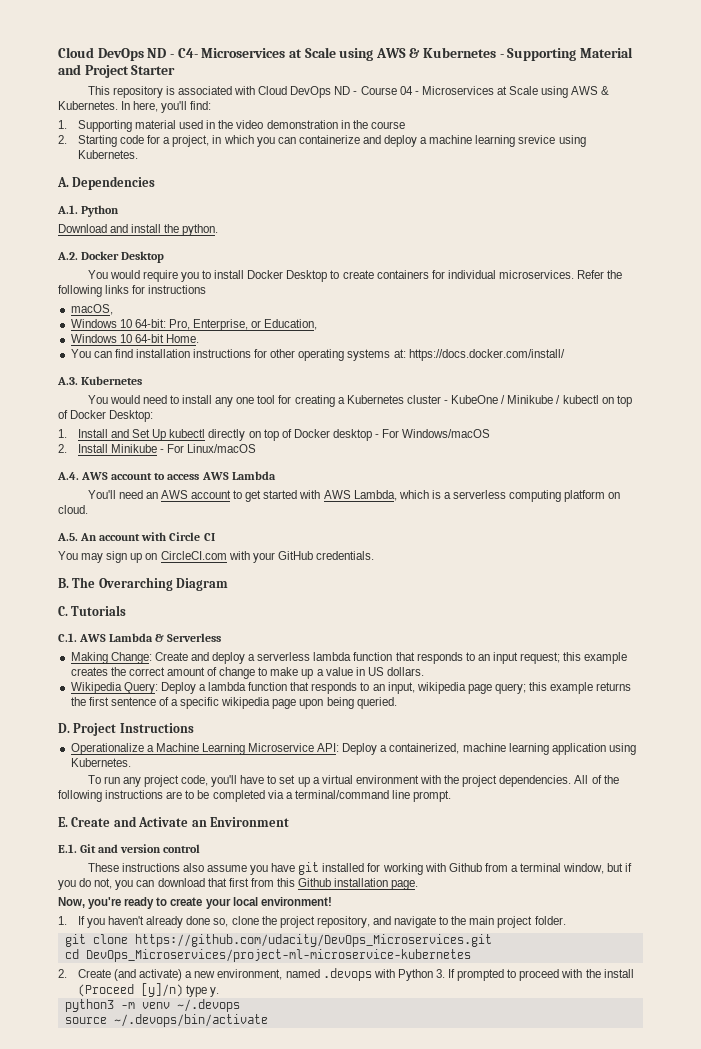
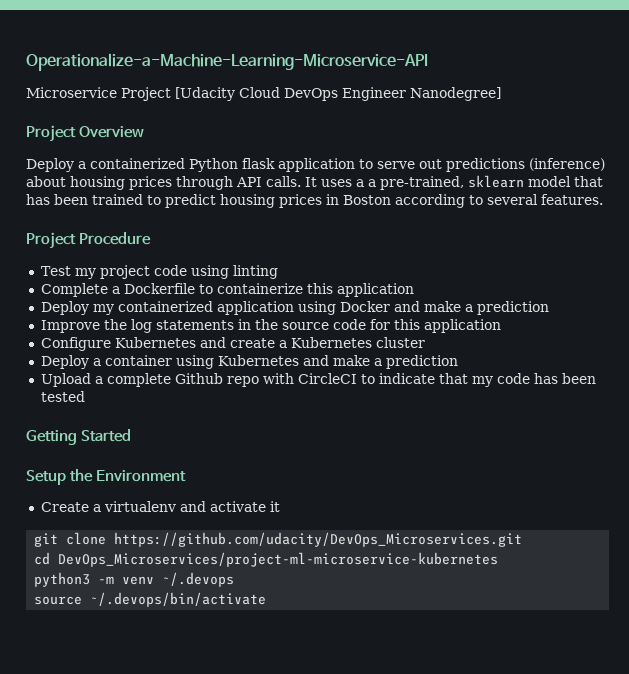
[58,47,634,61] [58,64,176,78] [87,86,610,98] [58,101,212,113] [58,120,405,132] [58,135,586,147] [77,150,138,159] [57,176,156,190] [57,205,120,217] [58,224,219,236] [57,251,165,263] [87,270,623,282] [58,285,207,297] [70,304,113,315] [70,319,318,331] [70,334,199,343] [70,349,565,361] [57,376,143,385] [87,395,632,407] [58,410,154,422] [58,429,491,441] [58,444,257,453] [57,471,276,480] [87,490,621,502] [58,505,88,514] [57,532,215,541] [58,551,374,563] [58,577,229,591] [58,605,127,616] [58,633,222,642] [70,652,628,664] [70,667,425,679] [70,682,632,694] [70,697,397,709] [58,723,194,736] [70,743,636,755] [70,758,131,767] [87,775,619,787] [58,790,452,802] [58,816,289,827] [58,844,201,853] [87,862,633,875] [58,878,419,890] [58,897,332,909] [58,916,566,928] Cloud DevOps ND - C4- Microservices at Scale using AWS & Kubernetes - Supporting Material and Project Starter // This repository is associated with Cloud DevOps ND - Course 04 - Microservices at Scale using AWS & Kubernetes. In here, you'll find: // 1. Supporting material used in the video demonstration in the course // 2. Starting code for a project, in which you can containerize and deploy a machine learning srevice using Kubernetes. // A. Dependencies // A.1. Python // Download and install the python. // A.2. Docker Desktop // You would require you to install Docker Desktop to create containers for individual microservices. Refer the following links for instructions // macOS, // Windows 10 64-bit: Pro, Enterprise, or Education, // Windows 10 64-bit Home. // You can find installation instructions for other operating systems at: https://docs.docker.com/install/ // A.3. Kubernetes // You would need to install any one tool for creating a Kubernetes cluster - KubeOne / Minikube / kubectl on top of Docker Desktop: // 1. Install and Set Up kubectl directly on top of Docker desktop - For Windows/macOS // 2. Install Minikube - For Linux/macOS // A.4. AWS account to access AWS Lambda // You'll need an AWS account to get started with AWS Lambda, which is a serverless computing platform on cloud. // A.5. An account with Circle CI // You may sign up on CircleCI.com with your GitHub credentials. // B. The Overarching Diagram // C. Tutorials // C.1. AWS Lambda & Serverless // Making Change: Create and deploy a serverless lambda function that responds to an input request; this example creates the correct amount of change to make up a value in US dollars. // Wikipedia Query: Deploy a lambda function that responds to an input, wikipedia page query; this example returns the first sentence of a specific wikipedia page upon being queried. // D. Project Instructions // Operationalize a Machine Learning Microservice API: Deploy a containerized, machine learning application using Kubernetes. // To run any project code, you'll have to set up a virtual environment with the project dependencies. All of the following instructions are to be completed via a terminal/command line prompt. // E. Create and Activate an Environment // E.1. Git and version control // These instructions also assume you have git installed for working with Github from a terminal window, but if you do not, you can download that first from this Github installation page. // Now, you're ready to create your local environment! // 1. If you haven't already done so, clone the project repository, and navigate to the main project folder. -> [26,53,428,71] [26,87,501,101] [26,125,145,142] [26,158,605,172] [26,175,603,190] [26,194,603,208] [26,232,151,249] [40,265,278,279] [40,283,414,297] [40,301,549,315] [40,319,501,333] [40,337,425,351] [40,355,458,369] [40,373,596,387] [40,391,85,402] [26,429,132,445] [26,469,186,485] [40,501,280,512] Operationalize-a-Machine-Learning-Microservice-API // Microservice Project [Udacity Cloud DevOps Engineer Nanodegree] // Project Overview // Deploy a containerized Python flask application to serve out predictions (inference) about housing prices through API calls. It uses a a pre-trained, sklearn model that has been trained to predict housing prices in Boston according to several features. // Project Procedure // Test my project code using linting // Complete a Dockerfile to containerize this application // Deploy my containerized application using Docker and make a prediction // Improve the log statements in the source code for this application // Configure Kubernetes and create a Kubernetes cluster // Deploy a container using Kubernetes and make a prediction // Upload a complete Github repo with CircleCI to indicate that my code has been tested // Getting Started // Setup the Environment // Create a virtualenv and activate it
[58,968,634,981] [77,983,220,997] // 2. Create (and activate) a new environment, named .devops with Python 3. If prompted to proceed with the install (Proceed [y]/n) type y. -> (499, 559) none

